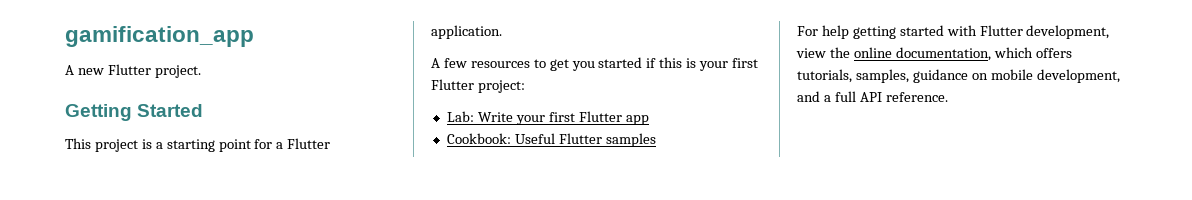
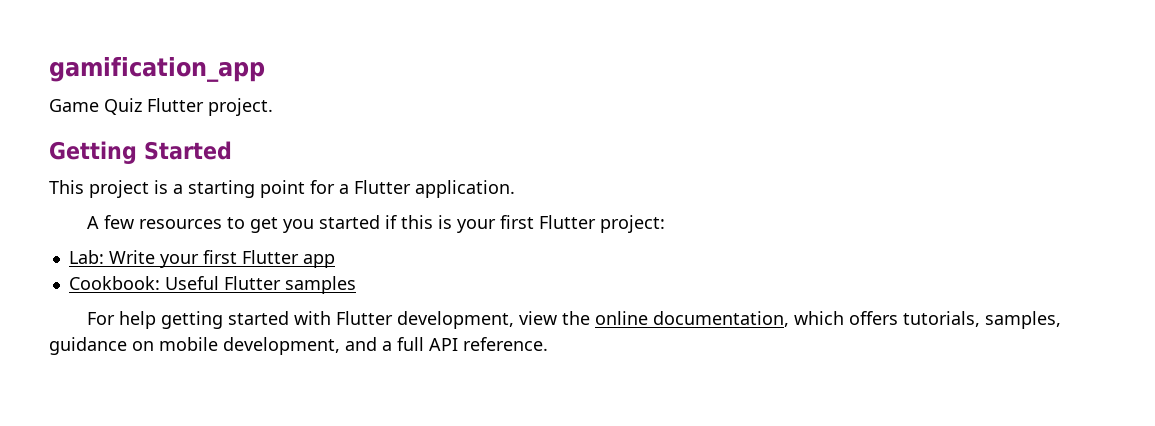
[65,65,104,75] A new -> [49,98,142,115] Game Quiz

